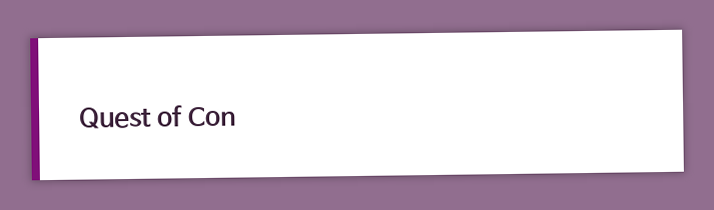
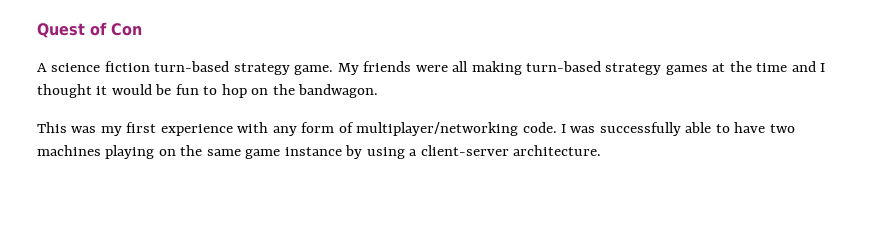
(237, 116) none -> [37,61,826,75] [37,84,379,98] [37,122,795,136] [37,145,602,159] // A science fiction turn-based strategy game. My friends were all making turn-based strategy games at the time and I thought it would be fun to hop on the bandwagon. // This was my first experience with any form of multiplayer/networking code. I was successfully able to have two machines playing on the same game instance by using a client-server architecture.

